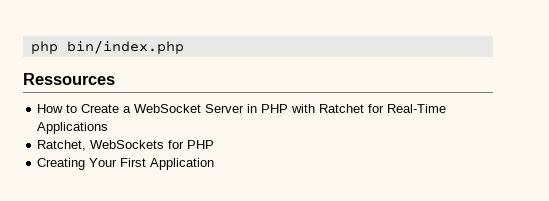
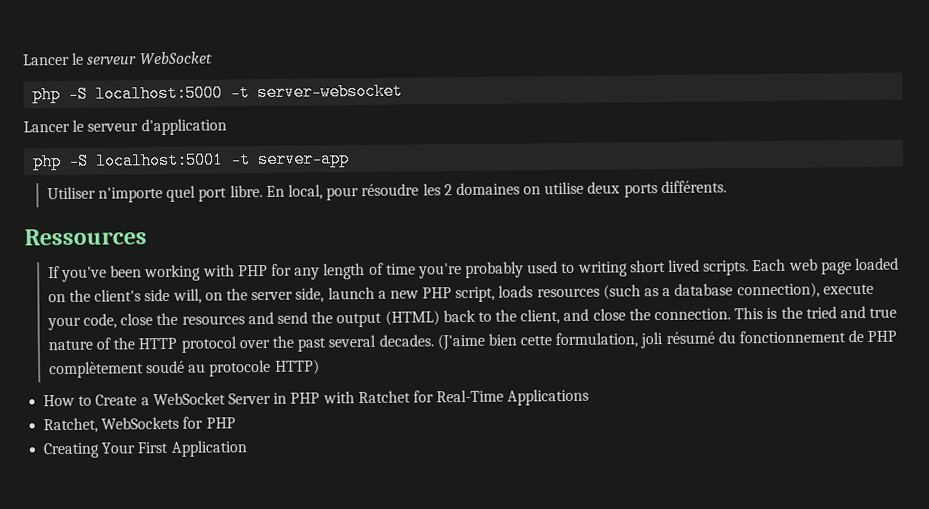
[30,40,184,54] [23,73,115,85] php bin/index.php // Ressources -> [22,51,213,66] [32,82,404,104] [23,118,227,136] [32,150,351,171] [46,180,727,203] [24,228,147,246] [47,257,899,283] [47,282,874,304] [46,306,898,331] [47,330,898,353] [48,359,320,379] Lancer le serveur WebSocket // php -S localhost:5000 -t server-websocket // Lancer le serveur d'application // php -S localhost:5001 -t server-app // Utiliser n'importe quel port libre. En local, pour résoudre les 2 domaines on utilise deux ports différents. // Ressources // If you've been working with PHP for any length of time you're probably used to writing short lived scripts. Each web page loaded on the client's side will, on the server side, launch a new PHP script, loads resources (such as a database connection), execute your code, close the resources and send the output (HTML) back to the client, and close the connection. This is the tried and true nature of the HTTP protocol over the past several decades. (J'aime bien cette formulation, joli résumé du fonctionnement de PHP complètement soudé au protocole HTTP)

